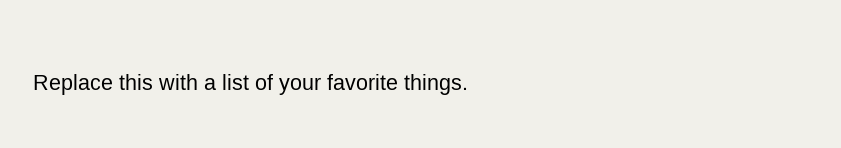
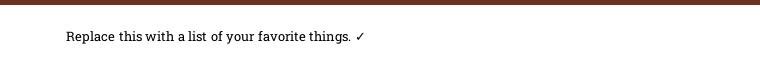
(468, 84) none -> [354,32,366,41] ✓

